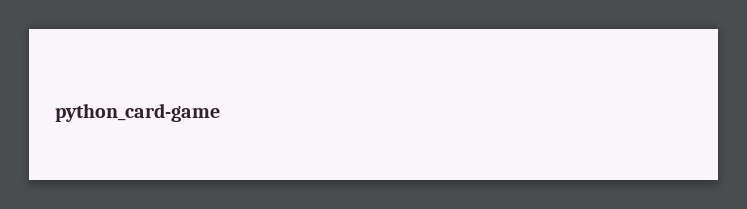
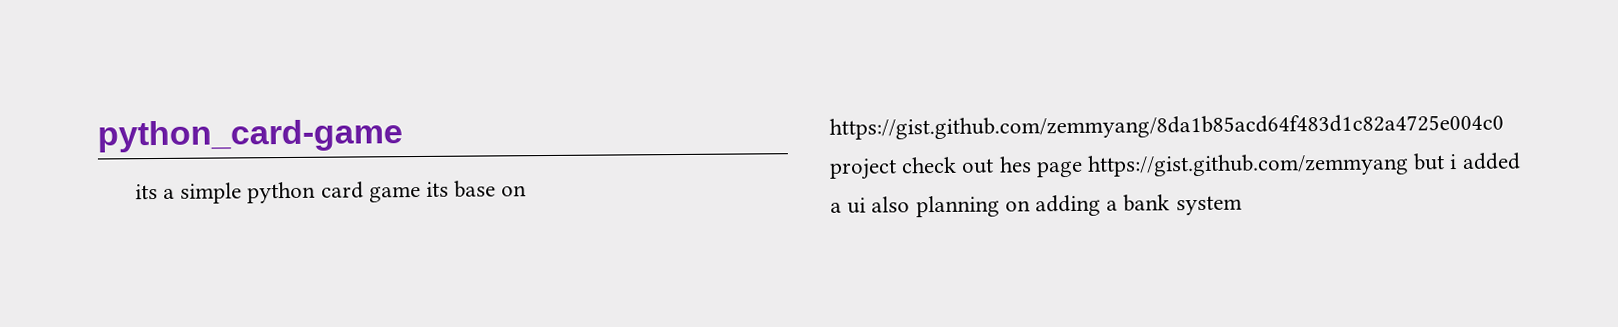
(220, 112) none -> [134,180,528,204] [829,113,1504,140] [829,152,1521,180] [830,194,1242,218] // its a simple python card game its base on https://gist.github.com/zemmyang/8da1b85acd64f483d1c82a4725e004c0 project check out hes page https://gist.github.com/zemmyang but i added a ui also planning on adding a bank system

